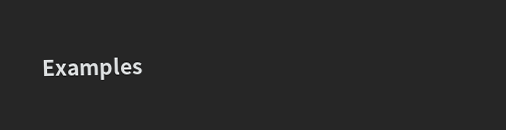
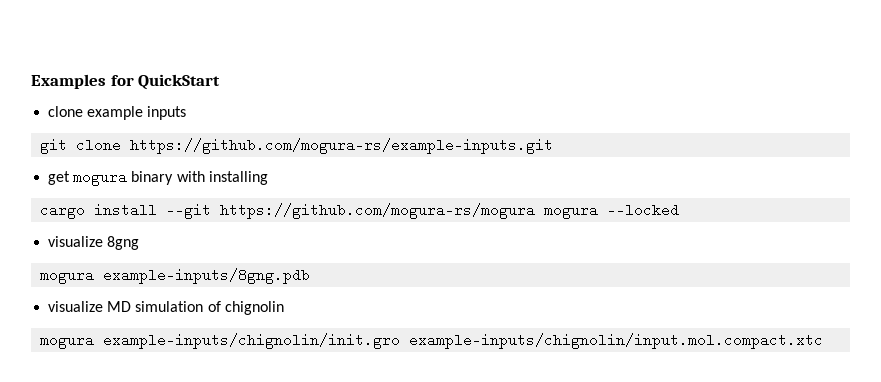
(143, 69) none -> [110,74,221,90] [48,106,187,120] [40,138,554,154] [48,170,268,186] [40,203,680,219] [48,236,140,250] [40,268,311,284] [48,301,284,315] [40,333,824,349] for QuickStart // clone example inputs // git clone https://github.com/mogura-rs/example-inputs.git // get mogura binary with installing // cargo install --git https://github.com/mogura-rs/mogura mogura --locked // visualize 8gng // mogura example-inputs/8gng.pdb // visualize MD simulation of chignolin // mogura example-inputs/chignolin/init.gro example-inputs/chignolin/input.mol.compact.xtc

